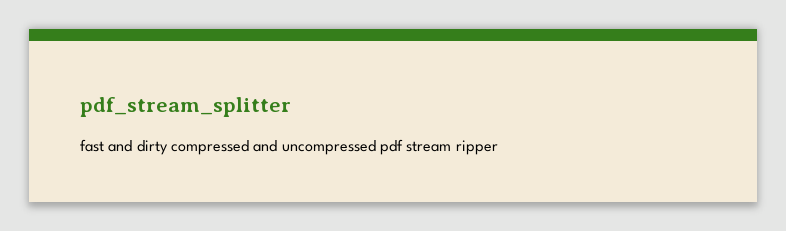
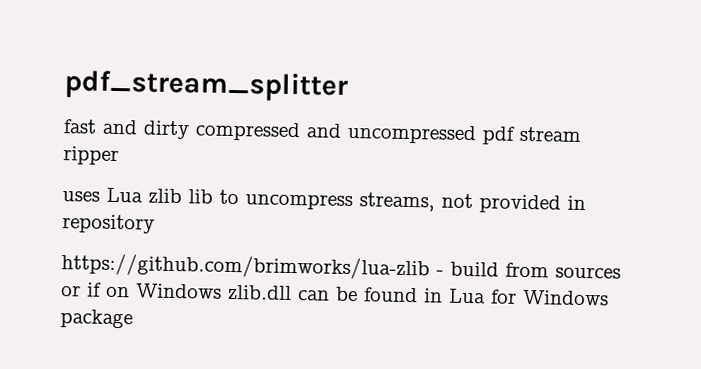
(498, 147) none -> [62,187,586,214] [62,214,155,234] [61,253,621,281] [61,282,609,306] [60,309,133,329] // uses Lua zlib lib to uncompress streams, not provided in repository // https://github.com/brimworks/lua-zlib - build from sources or if on Windows zlib.dll can be found in Lua for Windows package

